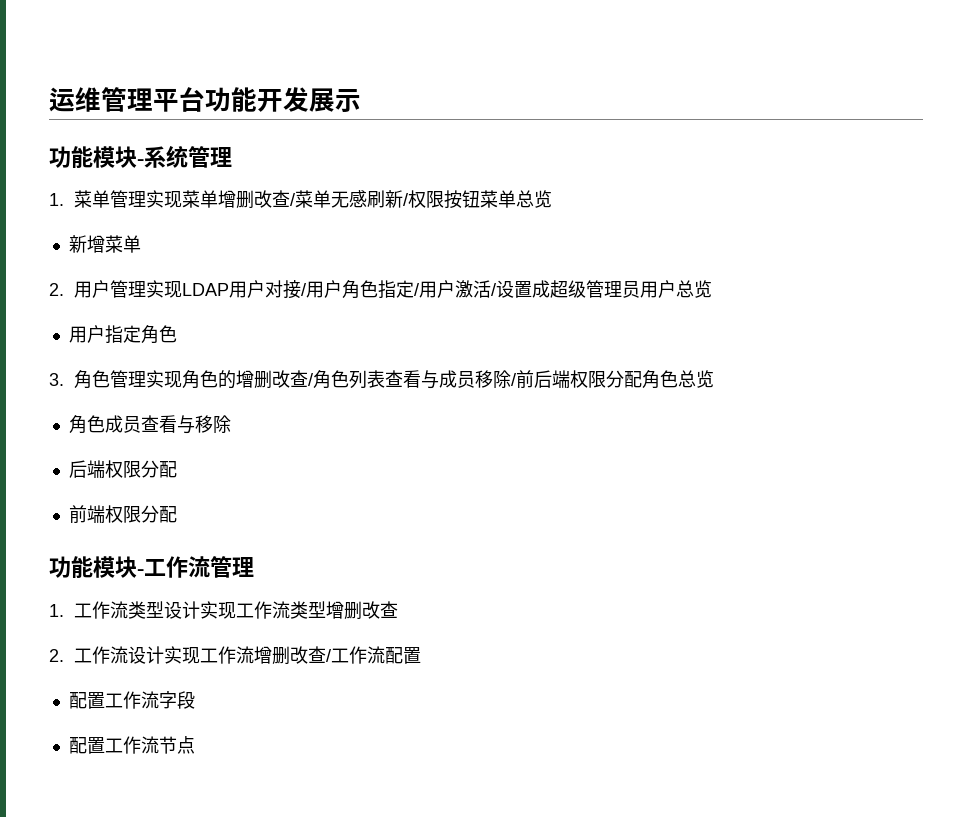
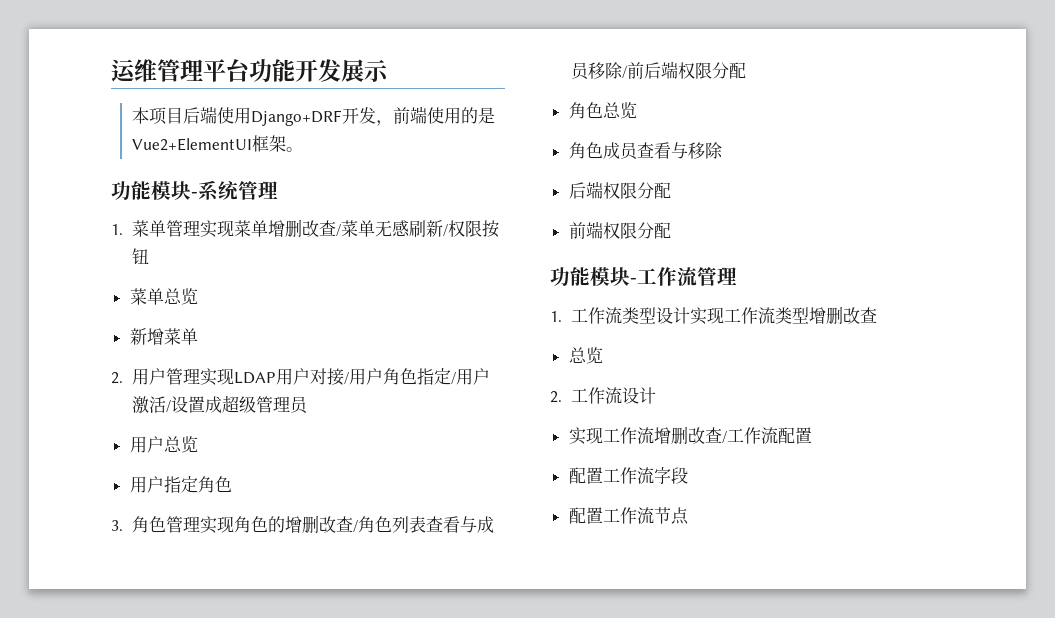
(361, 100) none -> [131,106,495,126] [131,135,303,152] // 本项目后端使用Django+DRF开发，前端使用的是Vue2+ElementUI框架。
(481, 199) none -> (149, 256) //
(641, 289) none -> (309, 405) //
(643, 379) none -> (746, 70) //
(399, 609) none -> [568,347,603,364] // 总览
(165, 655) none -> (656, 395) //

